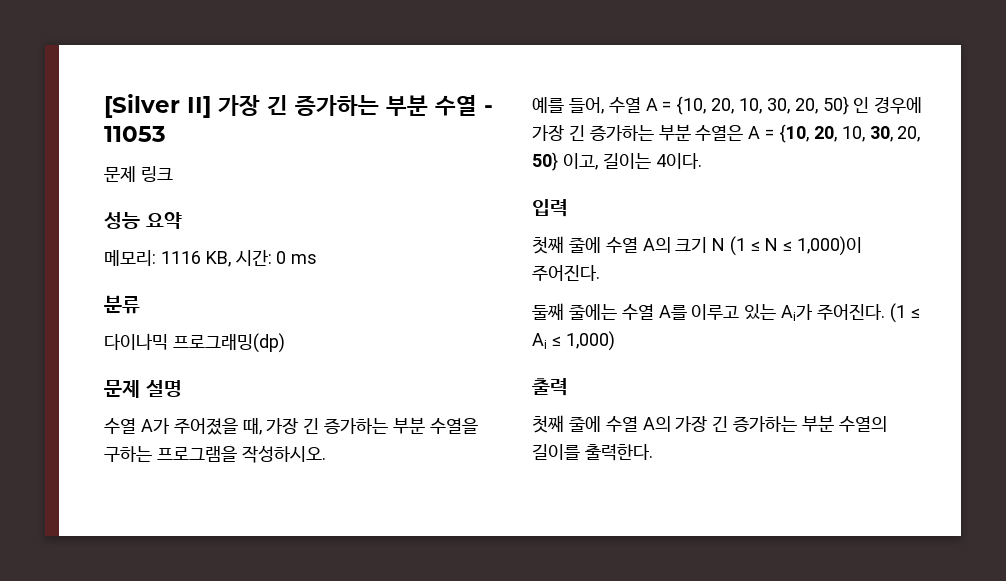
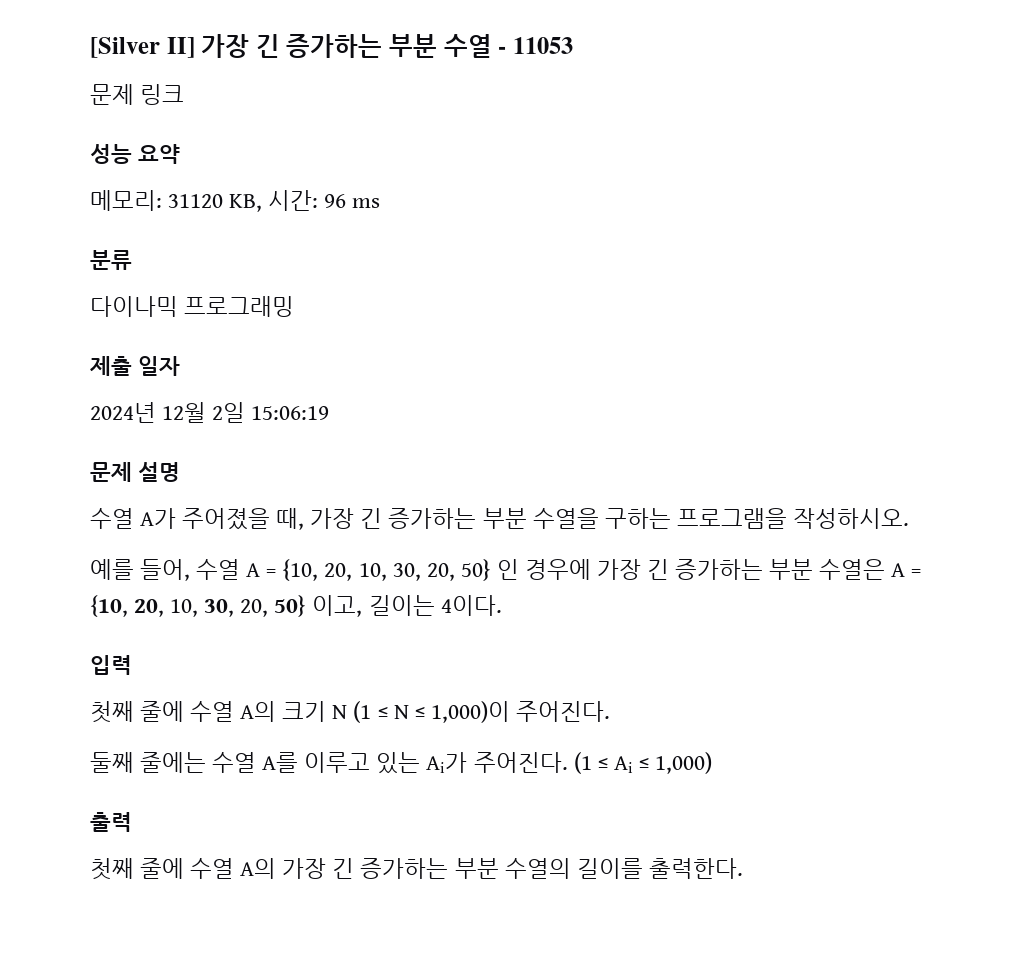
[160,251,201,264] 1116 -> [168,194,224,208] 31120
[276,251,287,264] 0 -> [324,194,347,208] 96
[172,333,285,353] 프로그래밍(dp) -> [184,296,295,317] [90,356,180,376] [90,402,330,423] 프로그래밍 // 제출 일자 // 2024년 12월 2일 15:06:19

